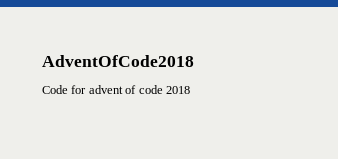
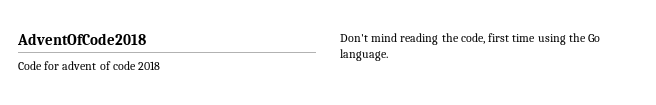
(190, 90) none -> [340,33,601,45] [340,49,388,61] // Don't mind reading the code, first time using the Go language.

